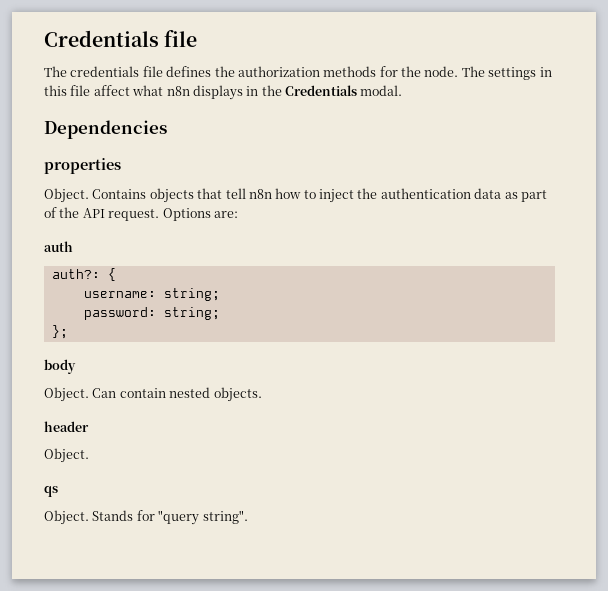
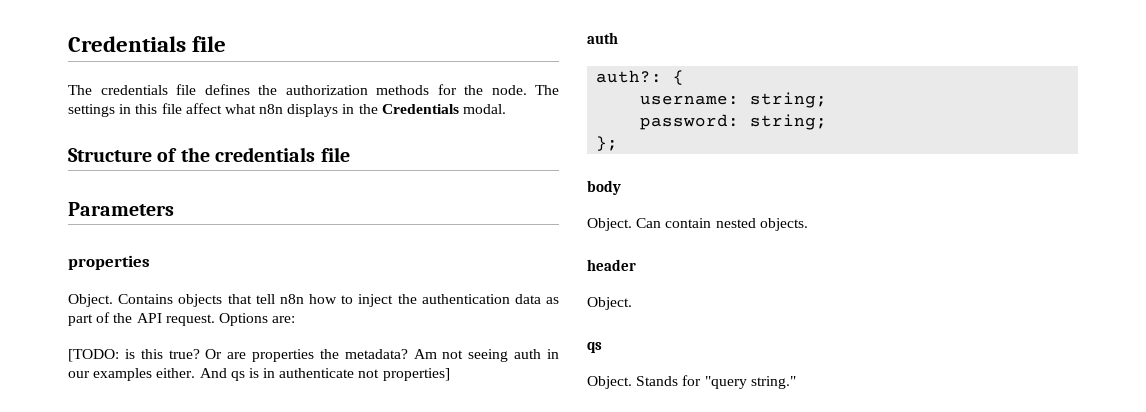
[44,120,167,139] Dependencies -> [68,147,350,162] [68,202,174,216] Structure of the credentials file // Parameters
(238, 214) none -> [68,349,560,362] [68,368,450,381] // [TODO: is this true? Or are properties the metadata? Am not seeing auth in our examples either. And qs is in authenticate not properties]
[202,510,248,524] string". -> [750,376,796,389] string."

